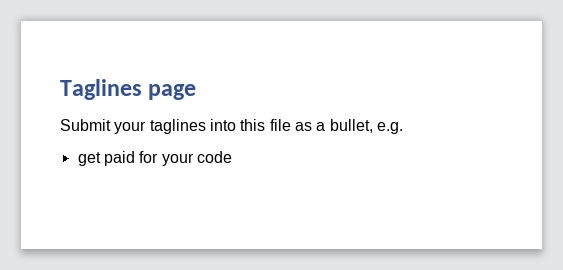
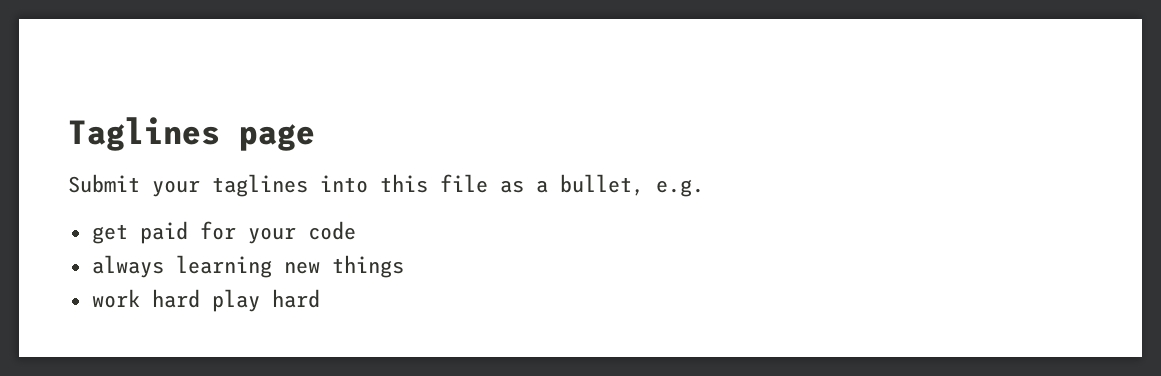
(232, 157) none -> [91,255,404,278] [91,289,320,312] // always learning new things // work hard play hard

